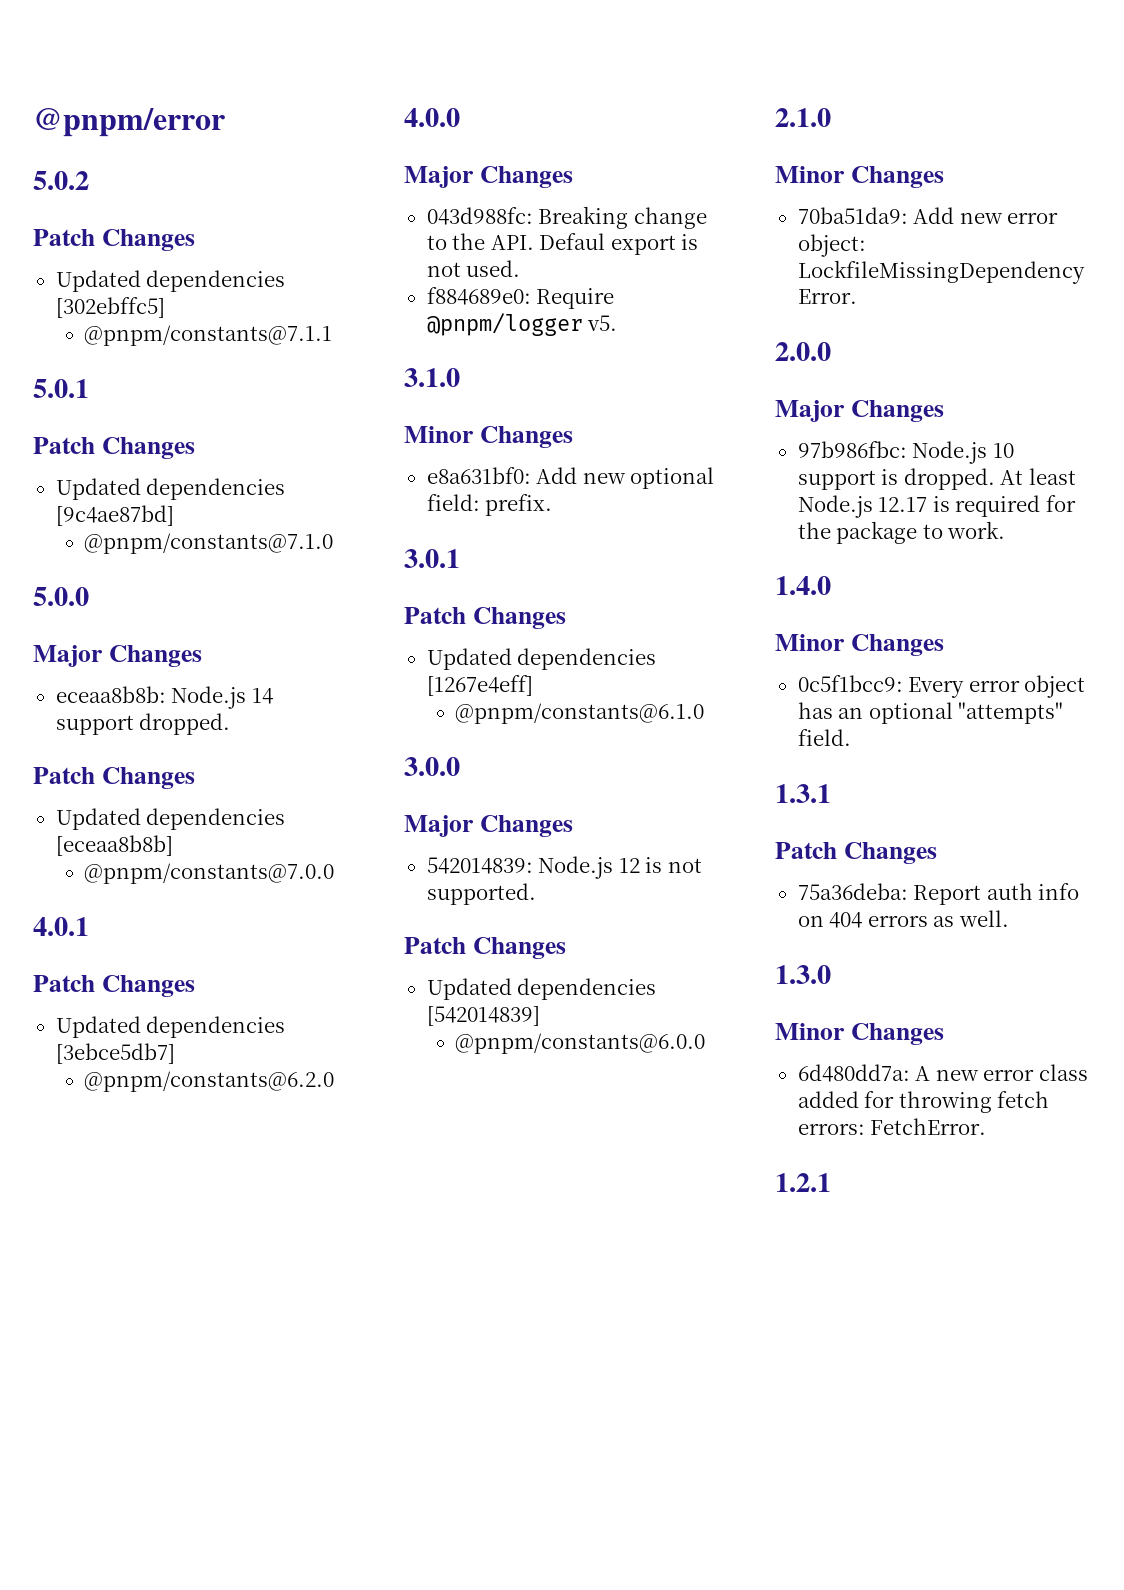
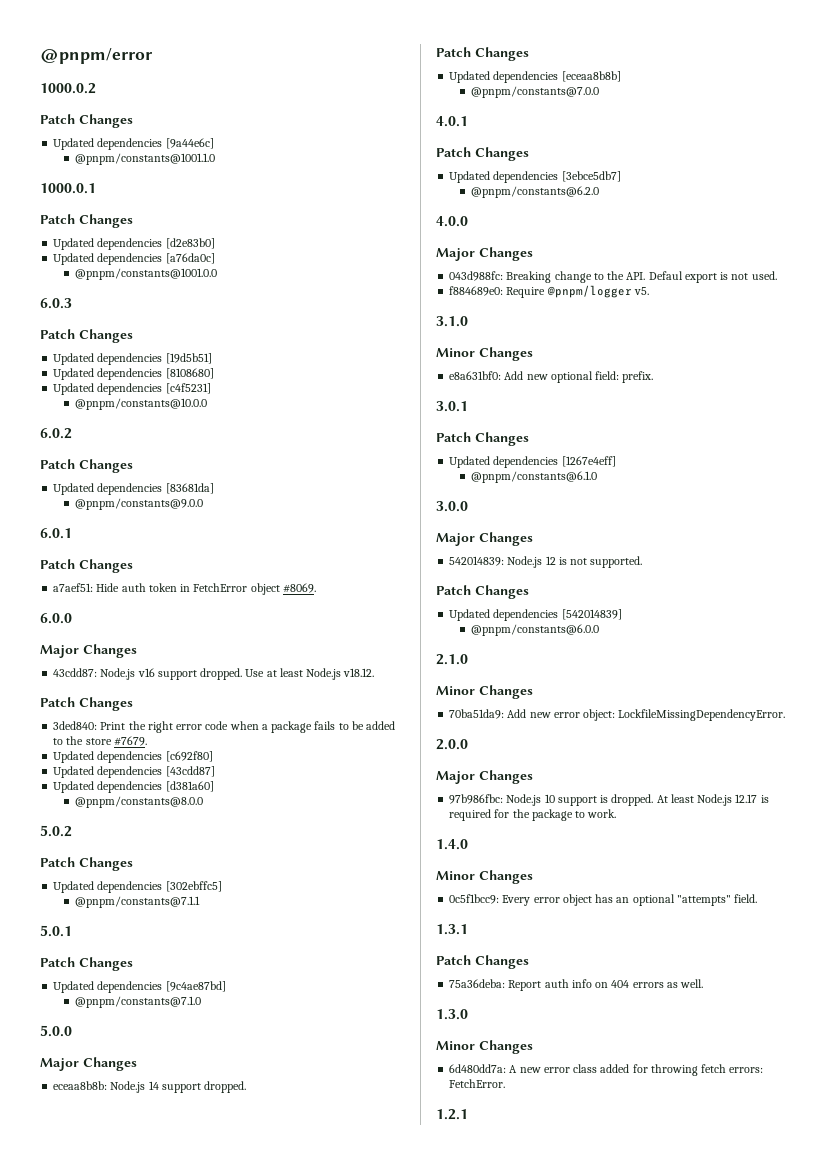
(225, 122) none -> [40,83,96,94] [40,114,133,128] [53,138,214,150] [75,153,216,165] [40,183,96,194] [40,214,133,228] [53,238,215,250] [53,253,215,265] [75,268,218,280] [40,298,72,309] [40,329,133,343] [53,353,212,365] [53,368,214,380] [53,383,211,395] [75,398,208,410] [40,428,72,439] [40,459,133,473] [53,483,214,495] [75,498,204,510] [40,528,72,539] [40,559,133,573] [53,583,316,595] [40,613,72,624] [40,644,137,658] [53,668,375,680] [40,697,133,711] [53,721,396,733] [53,736,147,746] [53,751,213,763] [53,766,215,778] [53,781,214,793] [75,796,204,808] // 1000.0.2 // Patch Changes // Updated dependencies [9a44e6c] // @pnpm/constants@1001.1.0 // 1000.0.1 // Patch Changes // Updated dependencies [d2e83b0] // Updated dependencies [a76da0c] // @pnpm/constants@1001.0.0 // 6.0.3 // Patch Changes // Updated dependencies [19d5b51] // Updated dependencies [8108680] // Updated dependencies [c4f5231] // @pnpm/constants@10.0.0 // 6.0.2 // Patch Changes // Updated dependencies [83681da] // @pnpm/constants@9.0.0 // 6.0.1 // Patch Changes // a7aef51: Hide auth token in FetchError object #8069. // 6.0.0 // Major Changes // 43cdd87: Node.js v16 support dropped. Use at least Node.js v18.12. // Patch Changes // 3ded840: Print the right error code when a package fails to be added to the store #7679. // Updated dependencies [c692f80] // Updated dependencies [43cdd87] // Updated dependencies [d381a60] // @pnpm/constants@8.0.0

